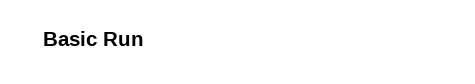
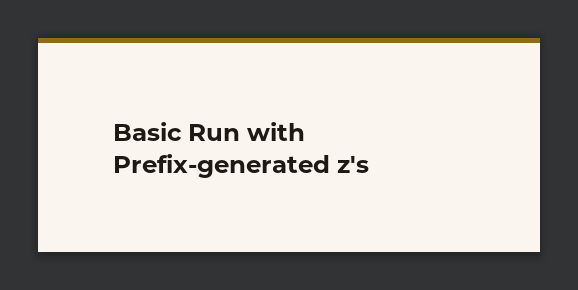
(144, 39) none -> [247,122,305,141] [113,154,369,178] with Prefix-generated z's

